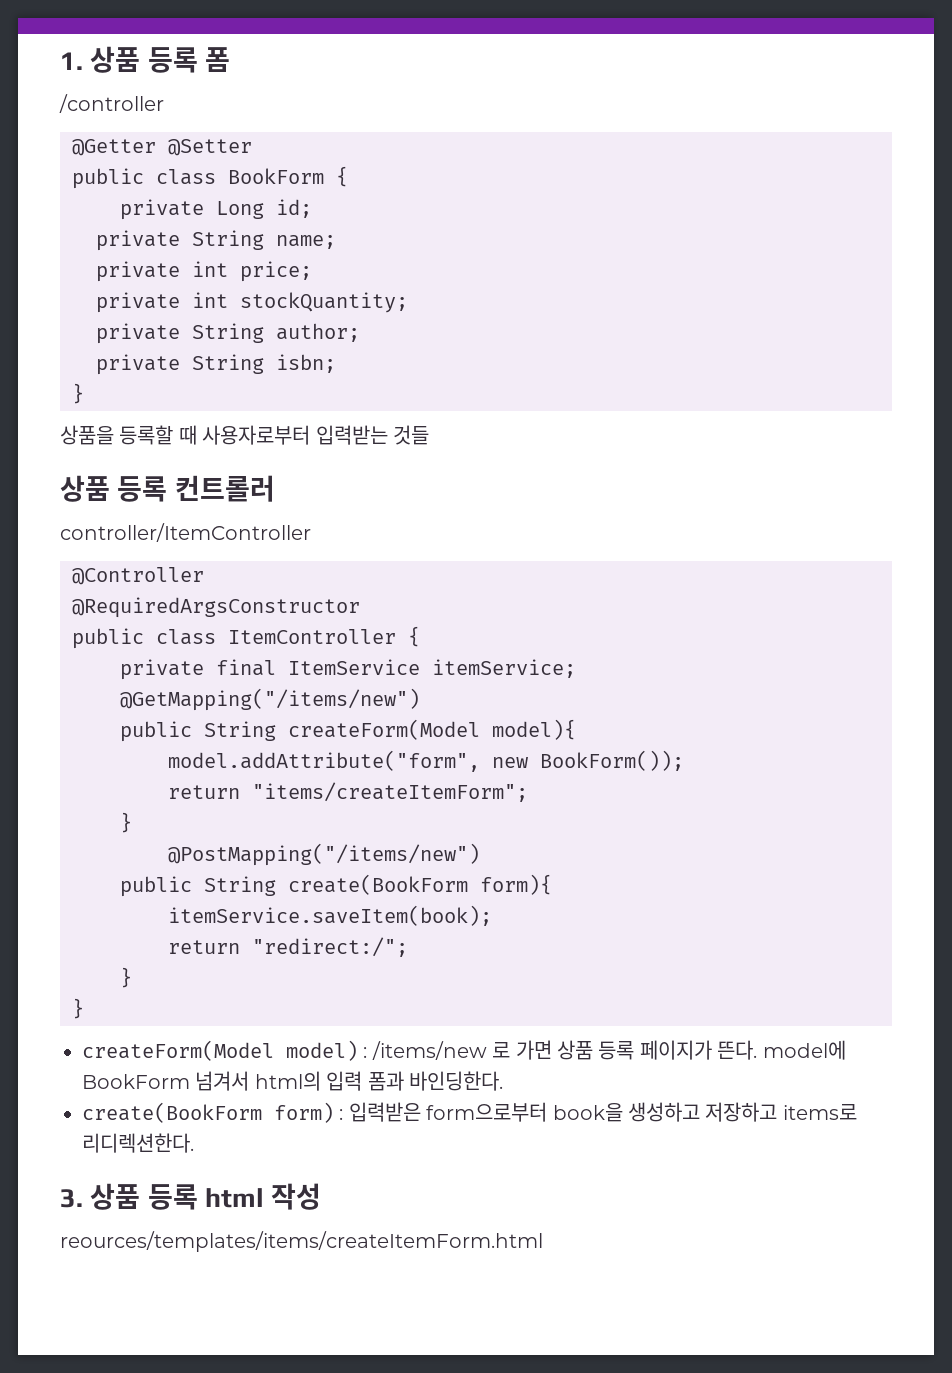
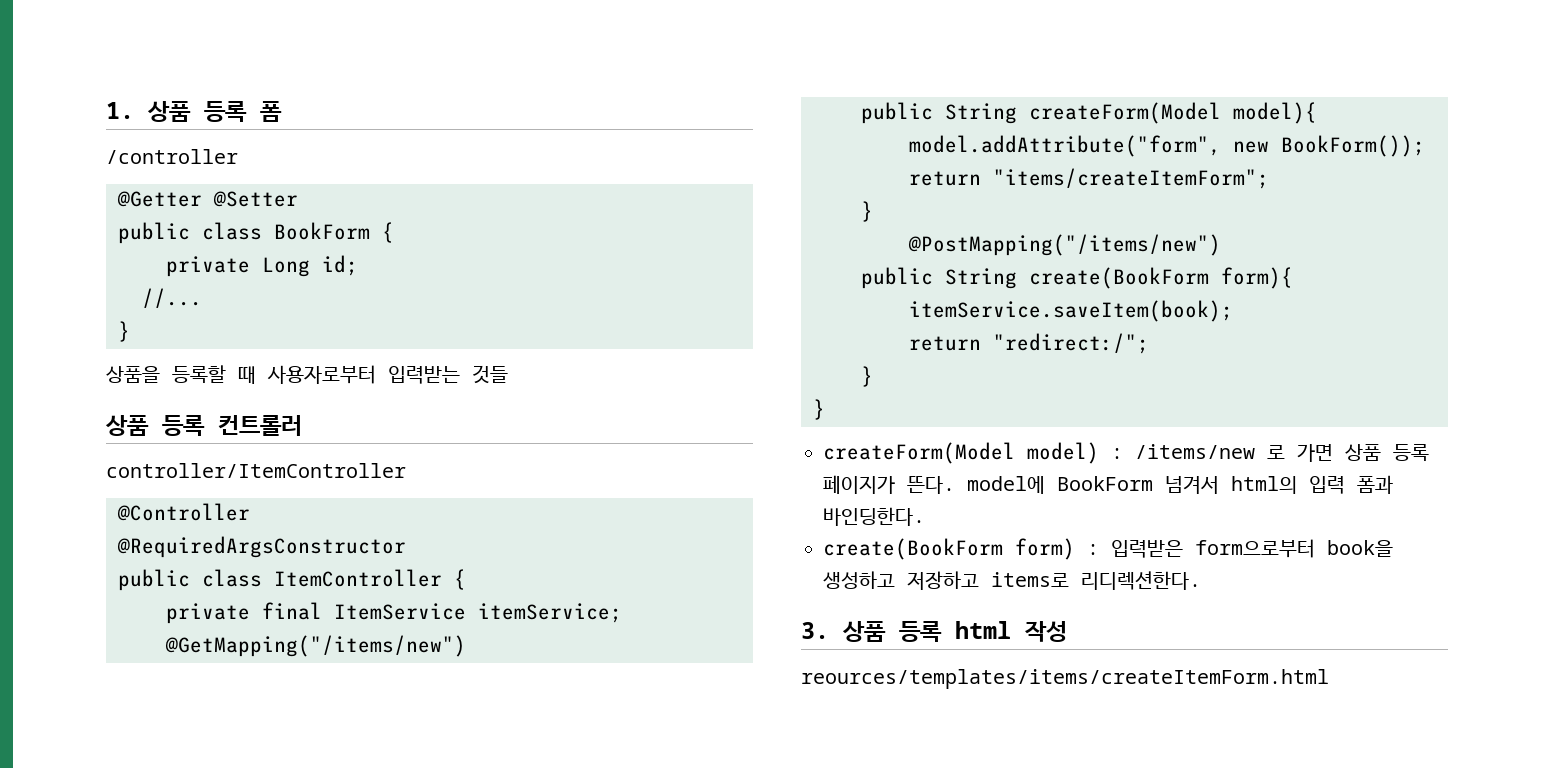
[96,230,336,251] [96,261,312,282] [96,292,408,313] [96,323,360,344] [96,354,336,375] private String name; // private int price; // private int stockQuantity; // private String author; // private String isbn; -> [142,288,202,308] //...

